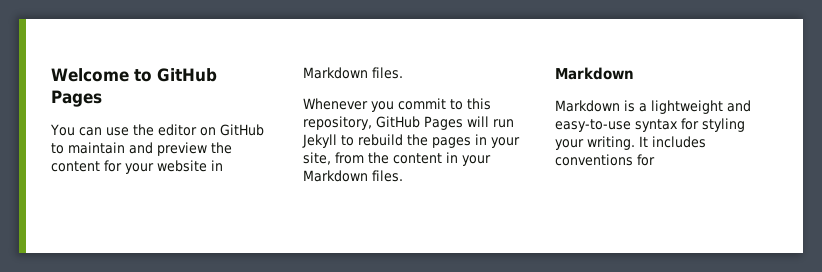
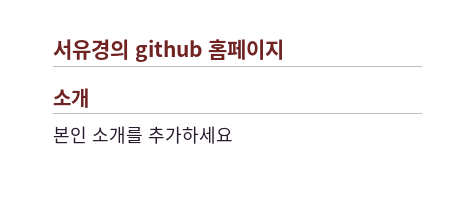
[51,68,217,82] [51,90,102,107] [50,124,264,136] [51,142,232,156] [51,160,223,174] [303,67,403,79] [303,98,491,112] [303,116,514,130] [302,134,520,148] [303,152,491,166] [303,170,403,182] [555,67,634,80] [555,100,751,114] [555,118,745,132] [555,136,706,150] [555,154,655,166] Welcome to GitHub Pages // You can use the editor on GitHub to maintain and preview the content for your website in Markdown files. // Whenever you commit to this repository, GitHub Pages will run Jekyll to rebuild the pages in your site, from the content in your Markdown files. // Markdown // Markdown is a lightweight and easy-to-use syntax for styling your writing. It includes conventions for -> [53,39,285,62] [53,88,89,108] [53,126,233,144] 서유경의 github 홈페이지 // 소개 // 본인 소개를 추가하세요

